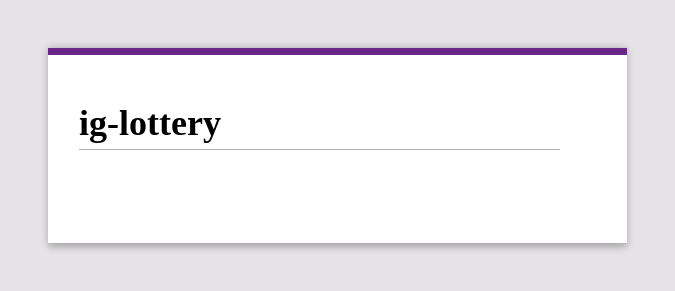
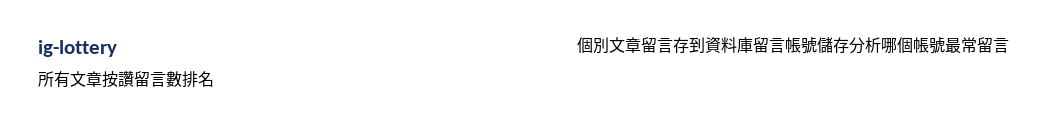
(221, 126) none -> [38,71,214,88] [577,37,1010,54] // 所有文章按讚留言數排名 // 個別文章留言存到資料庫留言帳號儲存分析哪個帳號最常留言

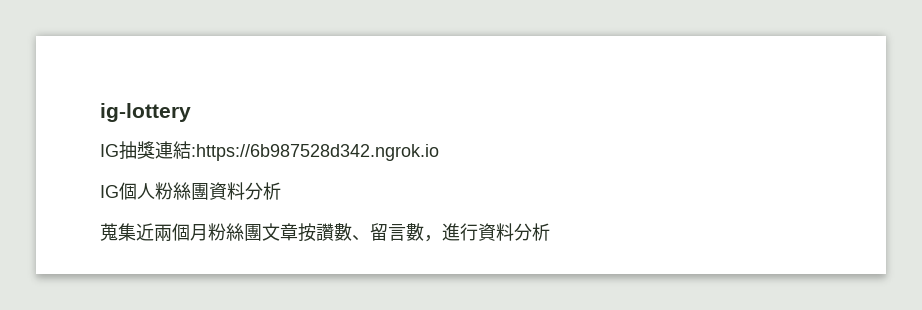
[38,71,214,88] [577,37,1010,54] 所有文章按讚留言數排名 // 個別文章留言存到資料庫留言帳號儲存分析哪個帳號最常留言 -> [100,141,439,161] [100,182,281,200] [100,223,550,242] IG抽獎連結:https://6b987528d342.ngrok.io // IG個人粉絲團資料分析 // 蒐集近兩個月粉絲團文章按讚數、留言數，進行資料分析

